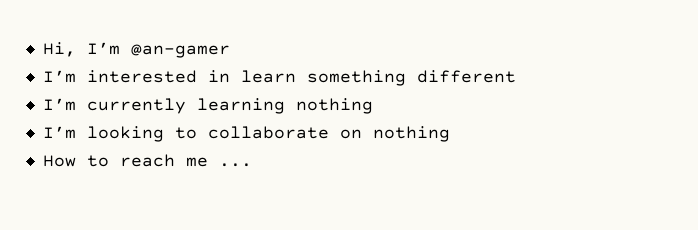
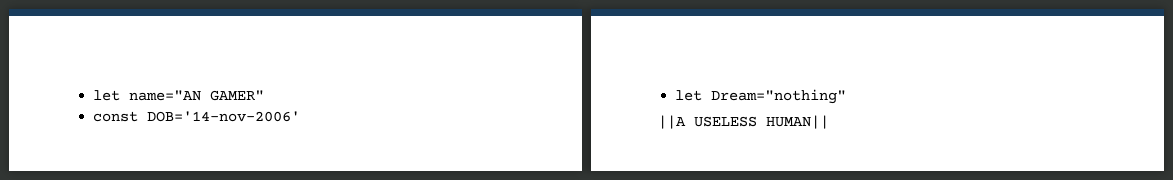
[42,42,230,58] [42,70,516,86] [42,98,373,114] [42,126,450,142] [42,154,252,167] Hi, I’m @an-gamer // I’m interested in learn something different // I’m currently learning nothing // I’m looking to collaborate on nothing // How to reach me ... -> [93,90,265,101] [93,111,301,122] [675,89,847,104] [658,115,829,129] let name="AN GAMER" // const DOB='14-nov-2006' // let Dream="nothing" // ||A USELESS HUMAN||

